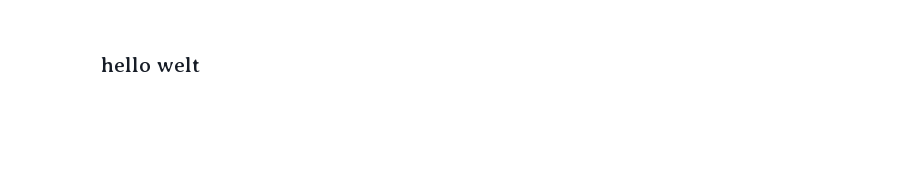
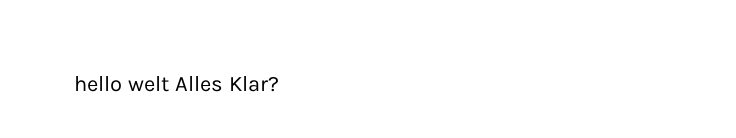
(200, 64) none -> [174,76,279,92] Alles Klar?

